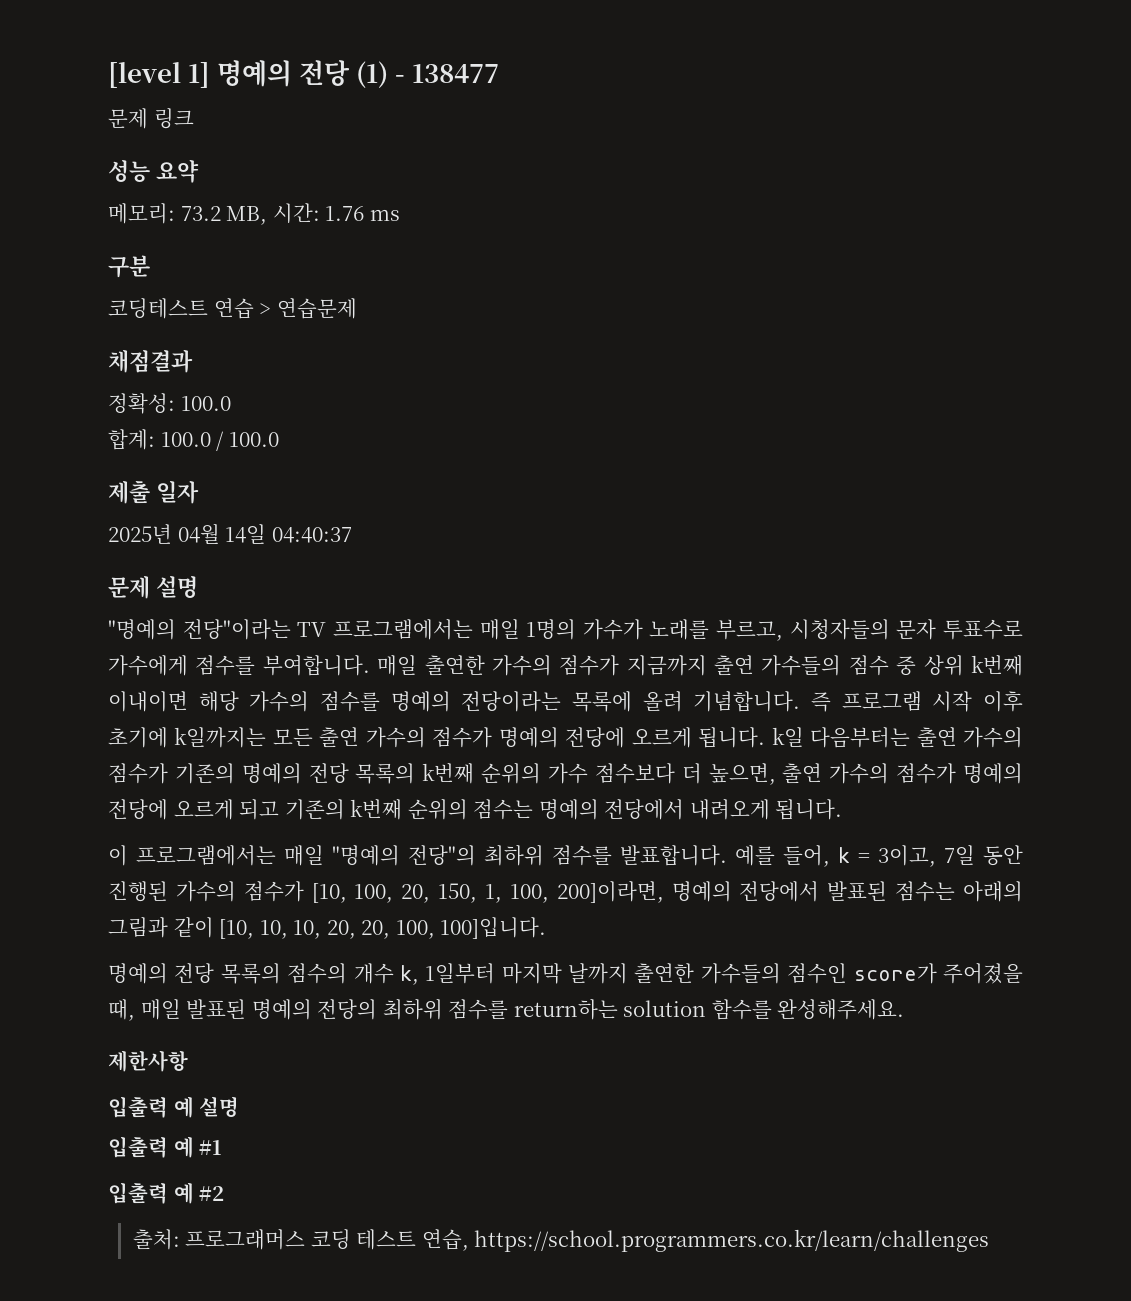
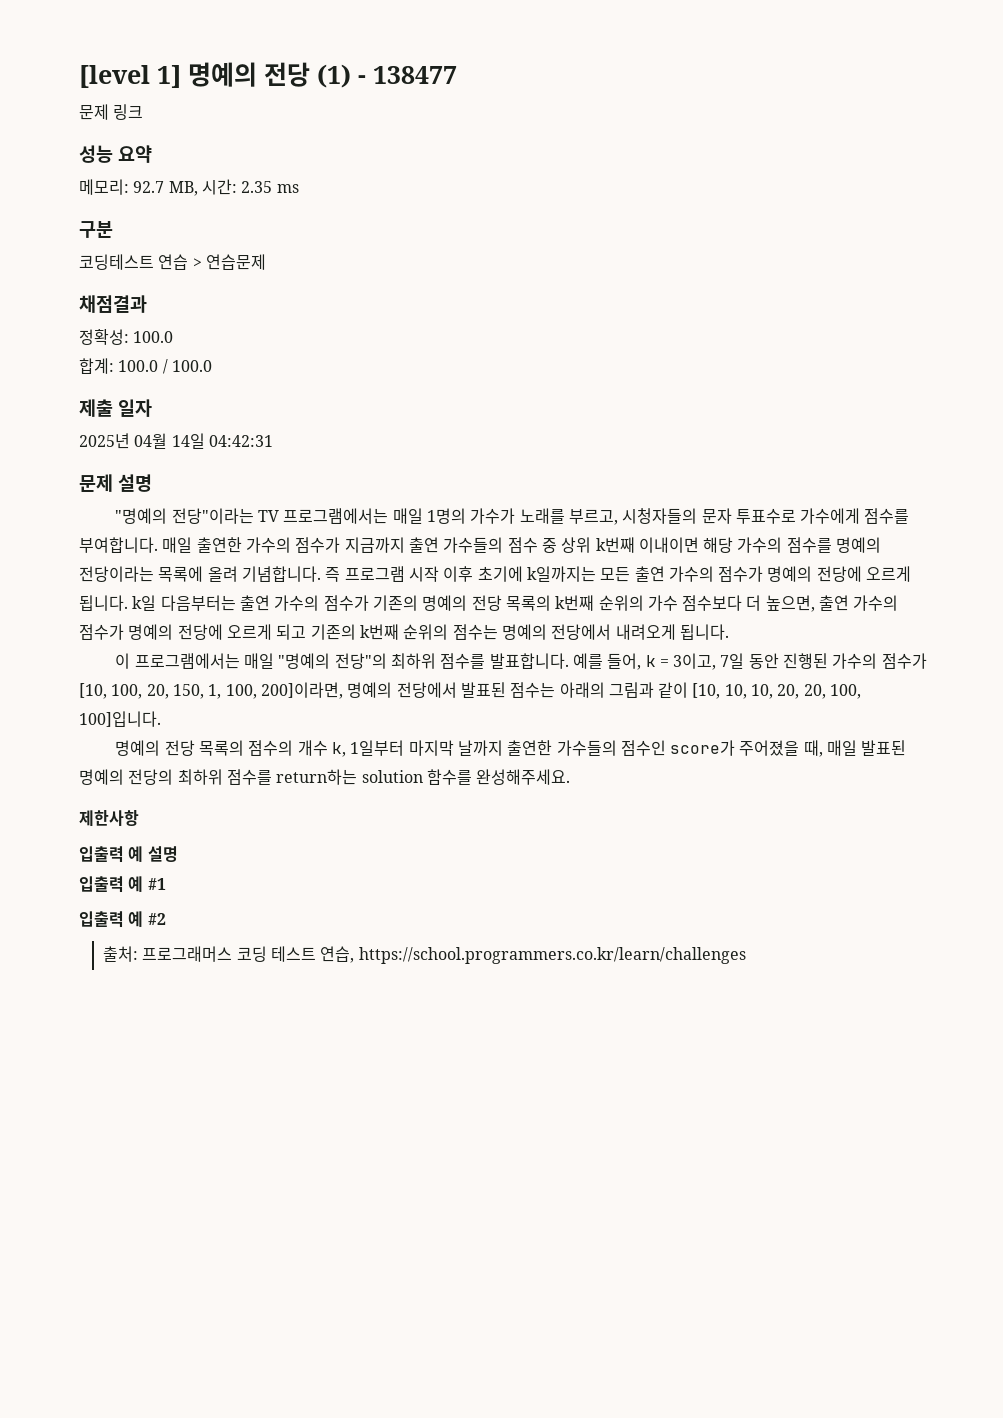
[180,206,221,221] 73.2 -> [133,181,165,193] 92.7
[325,206,365,221] 1.76 -> [241,181,273,193] 2.35
[271,527,352,543] 04:40:37 -> [208,435,273,447] 04:42:31

